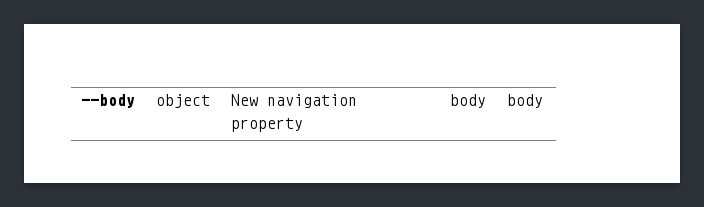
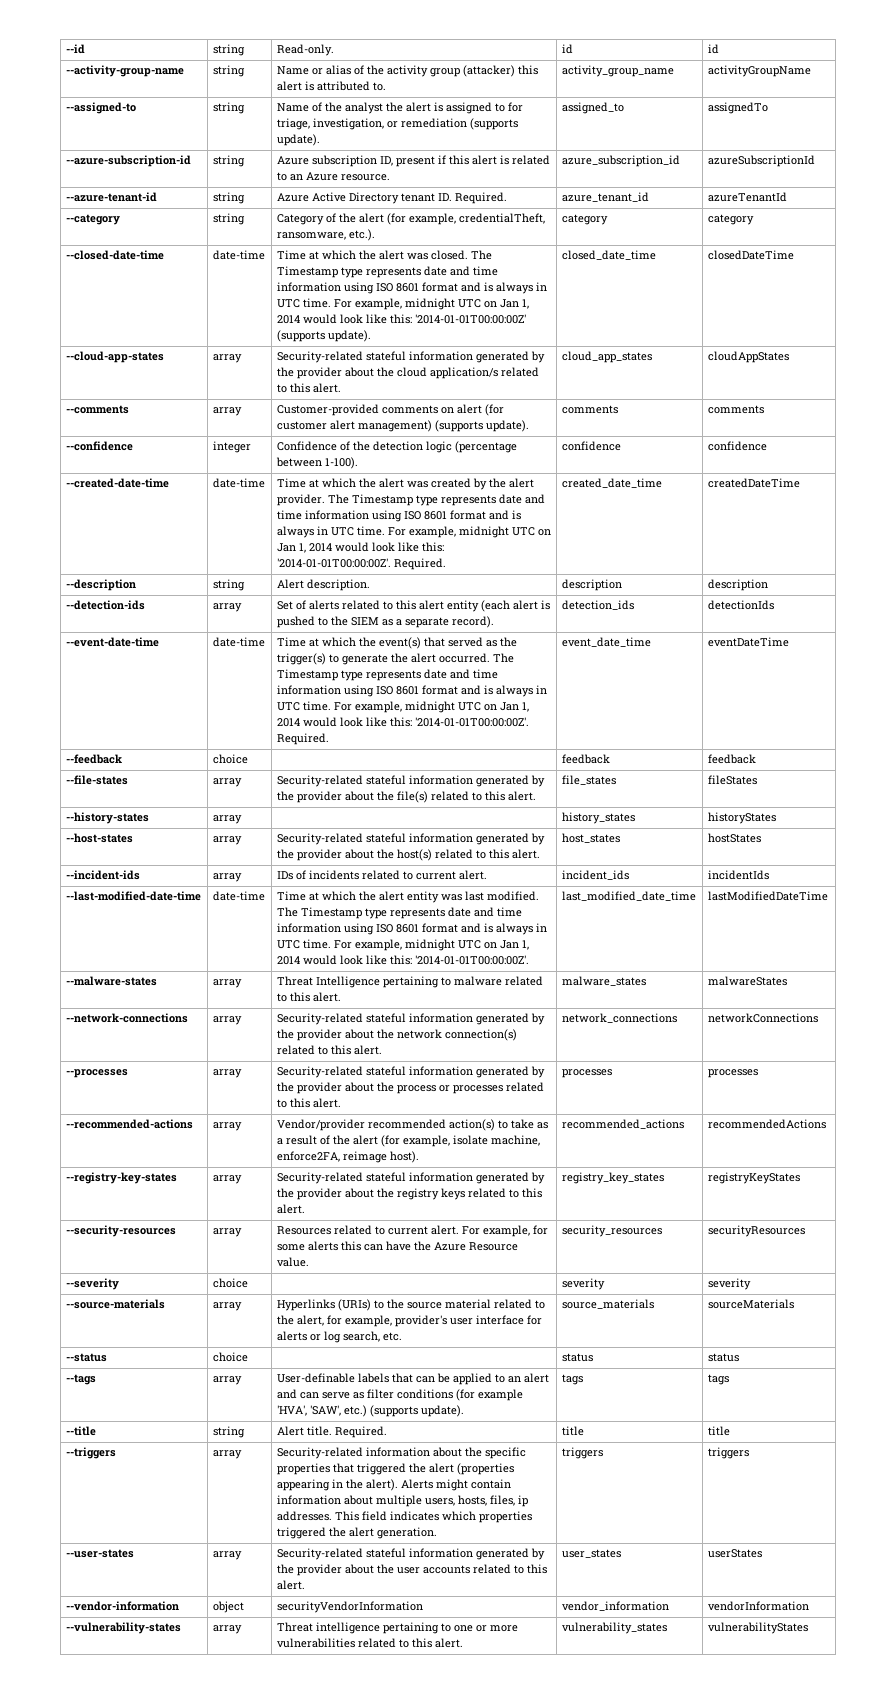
[81,94,136,108] [156,94,211,108] [231,94,358,108] [231,118,304,132] [450,94,487,108] [507,94,544,108] --body | object | New navigation property | body | body -> [65,44,85,54] [212,44,245,56] [276,44,334,56] [561,44,573,54] [707,44,719,54] [65,65,184,77] [212,65,245,77] [276,65,538,77] [276,81,386,91] [561,65,674,77] [707,65,811,77] [65,102,136,114] [212,102,245,114] [276,102,523,114] [276,118,518,130] [276,134,320,146] [561,102,624,114] [707,102,768,114] [65,155,191,167] [212,155,245,167] [276,155,550,167] [276,172,390,181] [561,155,680,167] [707,155,815,167] [65,192,157,202] [212,192,245,204] [276,192,507,204] [561,192,649,202] [707,192,787,202] [65,214,120,225] [212,213,245,225] [276,213,545,225] [276,229,375,241] [561,214,608,225] [707,214,754,225] [65,250,164,260] [212,250,265,260] [276,250,492,260] [276,266,498,278] [276,282,547,294] [276,298,529,310] [276,314,526,324] [276,330,371,342] [561,250,656,260] [707,250,794,260] [65,351,164,363] [212,354,242,363] [276,351,545,363] [276,367,539,379] [276,383,341,393] [561,351,652,363] [707,351,789,363] [65,405,129,414] [212,407,242,416] [276,404,504,416] [276,420,529,432] [561,405,618,414] [707,405,764,414] [65,441,133,451] [212,441,251,453] [276,441,517,453] [275,457,358,469] [561,441,621,451] [707,441,767,451] [65,478,169,488] [212,478,265,488] [276,478,534,490] [276,494,545,506] [276,510,521,522] [276,526,551,538] [276,542,444,553] [276,558,446,570] [561,478,662,488] [707,478,800,488] [65,579,136,591] [212,579,245,591] [276,579,370,591] [561,579,622,591] [707,579,768,591] [65,600,145,610] [212,603,242,612] [276,600,550,612] [276,616,494,628] [561,600,634,610] [707,600,774,610] [65,637,159,647] [212,637,265,647] [276,637,517,649] [276,653,514,665] [276,669,498,681] [276,685,547,697] [276,701,529,713] [276,717,529,727] [276,733,329,745] [561,637,651,647] [707,637,789,647] [65,754,122,764] [212,754,248,764] [561,754,610,764] [707,754,756,764] [65,775,128,785] [212,778,242,787] [276,775,545,787] [276,791,536,803] [561,775,616,785] [707,775,757,785] [65,812,149,824] [212,815,242,824] [561,812,635,824] [707,812,776,824] [65,833,133,843] [212,836,242,845] [276,833,545,845] [276,849,540,861] [561,833,620,843] [707,833,761,843] [65,870,140,880] [212,873,242,882] [276,870,487,880] [561,870,629,880] [707,870,769,880] [65,891,201,901] [212,891,265,901] [276,891,539,903] [276,907,522,919] [276,923,547,935] [276,939,529,951] [276,955,529,965] [561,891,696,901] [707,891,828,901] [65,976,157,986] [212,979,242,988] [276,976,543,988] [276,992,341,1002] [561,976,646,986] [707,976,787,986] [65,1013,188,1023] [212,1016,242,1025] [276,1013,545,1025] [276,1029,517,1041] [276,1045,382,1055] [561,1013,677,1023] [707,1013,818,1023] [65,1069,128,1078] [212,1069,242,1078] [276,1066,545,1078] [276,1082,544,1094] [276,1098,341,1108] [561,1069,612,1078] [707,1069,758,1078] [65,1119,193,1129] [212,1122,242,1131] [276,1119,548,1131] [276,1135,540,1147] [276,1151,419,1163] [561,1119,684,1129] [707,1119,826,1129] [65,1172,177,1184] [212,1175,242,1184] [276,1172,545,1184] [276,1188,542,1200] [276,1204,305,1214] [561,1172,664,1184] [707,1172,800,1184] [65,1225,176,1237] [212,1228,242,1237] [276,1225,548,1237] [276,1241,518,1251] [276,1257,309,1267] [561,1225,662,1237] [707,1225,805,1237] [65,1278,119,1290] [212,1278,248,1288] [561,1278,605,1290] [707,1278,751,1290] [65,1299,165,1309] [212,1302,242,1311] [276,1299,545,1311] [276,1315,542,1327] [276,1331,402,1343] [561,1299,654,1309] [707,1299,794,1309] [65,1353,107,1362] [212,1352,248,1362] [561,1353,593,1362] [707,1353,739,1362] [65,1374,96,1385] [212,1376,242,1385] [276,1373,549,1385] [276,1389,523,1401] [276,1405,464,1417] [561,1374,583,1385] [707,1374,729,1385] [65,1426,96,1436] [212,1426,245,1438] [276,1426,387,1438] [561,1426,584,1436] [707,1426,730,1436] [65,1447,116,1459] [212,1450,242,1459] [276,1447,526,1459] [276,1463,514,1475] [276,1479,511,1491] [276,1495,528,1507] [276,1511,532,1523] [276,1527,437,1539] [561,1447,603,1459] [707,1447,749,1459] [65,1549,134,1558] [212,1551,242,1560] [276,1548,545,1560] [276,1564,547,1576] [276,1580,305,1590] [561,1549,621,1558] [707,1549,762,1558] [65,1601,179,1611] [212,1601,244,1613] [276,1601,423,1613] [561,1601,669,1611] [707,1601,809,1611] [65,1622,181,1634] [212,1625,242,1634] [276,1622,518,1634] [276,1638,463,1648] [561,1622,667,1634] [707,1622,808,1634] --id | string | Read-only. | id | id // --activity-group-name | string | Name or alias of the activity group (attacker) this alert is attributed to. | activity_group_name | activityGroupName // --assigned-to | string | Name of the analyst the alert is assigned to for triage, investigation, or remediation (supports update). | assigned_to | assignedTo // --azure-subscription-id | string | Azure subscription ID, present if this alert is related to an Azure resource. | azure_subscription_id | azureSubscriptionId // --azure-tenant-id | string | Azure Active Directory tenant ID. Required. | azure_tenant_id | azureTenantId // --category | string | Category of the alert (for example, credentialTheft, ransomware, etc.). | category | category // --closed-date-time | date-time | Time at which the alert was closed. The Timestamp type represents date and time information using ISO 8601 format and is always in UTC time. For example, midnight UTC on Jan 1, 2014 would look like this: '2014-01-01T00:00:00Z' (supports update). | closed_date_time | closedDateTime // --cloud-app-states | array | Security-related stateful information generated by the provider about the cloud application/s related to this alert. | cloud_app_states | cloudAppStates // --comments | array | Customer-provided comments on alert (for customer alert management) (supports update). | comments | comments // --confidence | integer | Confidence of the detection logic (percentage between 1-100). | confidence | confidence // --created-date-time | date-time | Time at which the alert was created by the alert provider. The Timestamp type represents date and time information using ISO 8601 format and is always in UTC time. For example, midnight UTC on Jan 1, 2014 would look like this: '2014-01-01T00:00:00Z'. Required. | created_date_time | createdDateTime // --description | string | Alert description. | description | description // --detection-ids | array | Set of alerts related to this alert entity (each alert is pushed to the SIEM as a separate record). | detection_ids | detectionIds // --event-date-time | date-time | Time at which the event(s) that served as the trigger(s) to generate the alert occurred. The Timestamp type represents date and time information using ISO 8601 format and is always in UTC time. For example, midnight UTC on Jan 1, 2014 would look like this: '2014-01-01T00:00:00Z'. Required. | event_date_time | eventDateTime // --feedback | choice | | feedback | feedback // --file-states | array | Security-related stateful information generated by the provider about the file(s) related to this alert. | file_states | fileStates // --history-states | array | | history_states | historyStates // --host-states | array | Security-related stateful information generated by the provider about the host(s) related to this alert. | host_states | hostStates // --incident-ids | array | IDs of incidents related to current alert. | incident_ids | incidentIds // --last-modified-date-time | date-time | Time at which the alert entity was last modified. The Timestamp type represents date and time information using ISO 8601 format and is always in UTC time. For example, midnight UTC on Jan 1, 2014 would look like this: '2014-01-01T00:00:00Z'. | last_modified_date_time | lastModifiedDateTime // --malware-states | array | Threat Intelligence pertaining to malware related to this alert. | malware_states | malwareStates // --network-connections | array | Security-related stateful information generated by the provider about the network connection(s) related to this alert. | network_connections | networkConnections // --processes | array | Security-related stateful information generated by the provider about the process or processes related to this alert. | processes | processes // --recommended-actions | array | Vendor/provider recommended action(s) to take as a result of the alert (for example, isolate machine, enforce2FA, reimage host). | recommended_actions | recommendedActions // --registry-key-states | array | Security-related stateful information generated by the provider about the registry keys related to this alert. | registry_key_states | registryKeyStates // --security-resources | array | Resources related to current alert. For example, for some alerts this can have the Azure Resource value. | security_resources | securityResources // --severity | choice | | severity | severity // --source-materials | array | Hyperlinks (URIs) to the source material related to the alert, for example, provider's user interface for alerts or log search, etc. | source_materials | sourceMaterials // --status | choice | | status | status // --tags | array | User-definable labels that can be applied to an alert and can serve as filter conditions (for example 'HVA', 'SAW', etc.) (supports update). | tags | tags // --title | string | Alert title. Required. | title | title // --triggers | array | Security-related information about the specific properties that triggered the alert (properties appearing in the alert). Alerts might contain information about multiple users, hosts, files, ip addresses. This field indicates which properties triggered the alert generation. | triggers | triggers // --user-states | array | Security-related stateful information generated by the provider about the user accounts related to this alert. | user_states | userStates // --vendor-information | object | securityVendorInformation | vendor_information | vendorInformation // --vulnerability-states | array | Threat intelligence pertaining to one or more vulnerabilities related to this alert. | vulnerability_states | vulnerabilityStates

